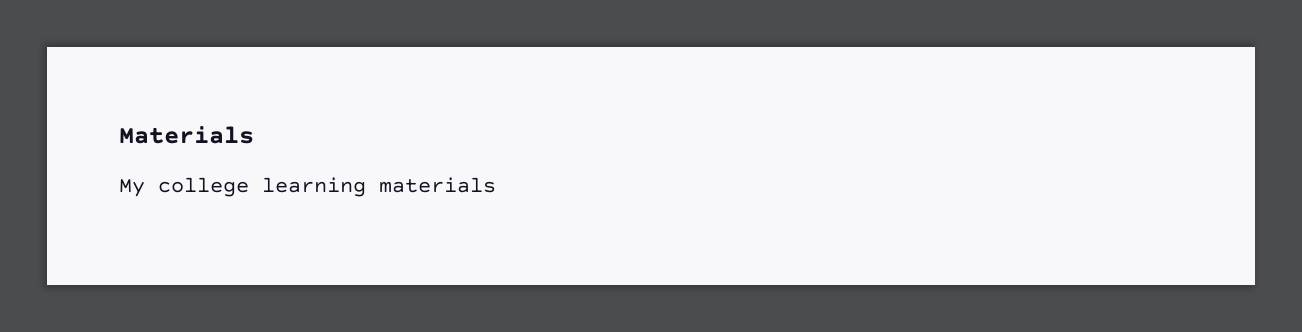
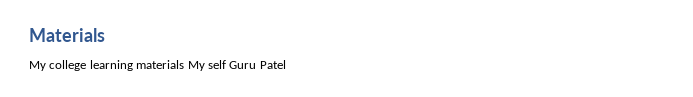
(496, 185) none -> [187,60,286,71] My self Guru Patel

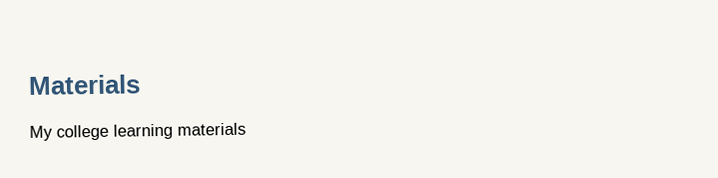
[187,60,286,71] My self Guru Patel -> (246, 129) none

